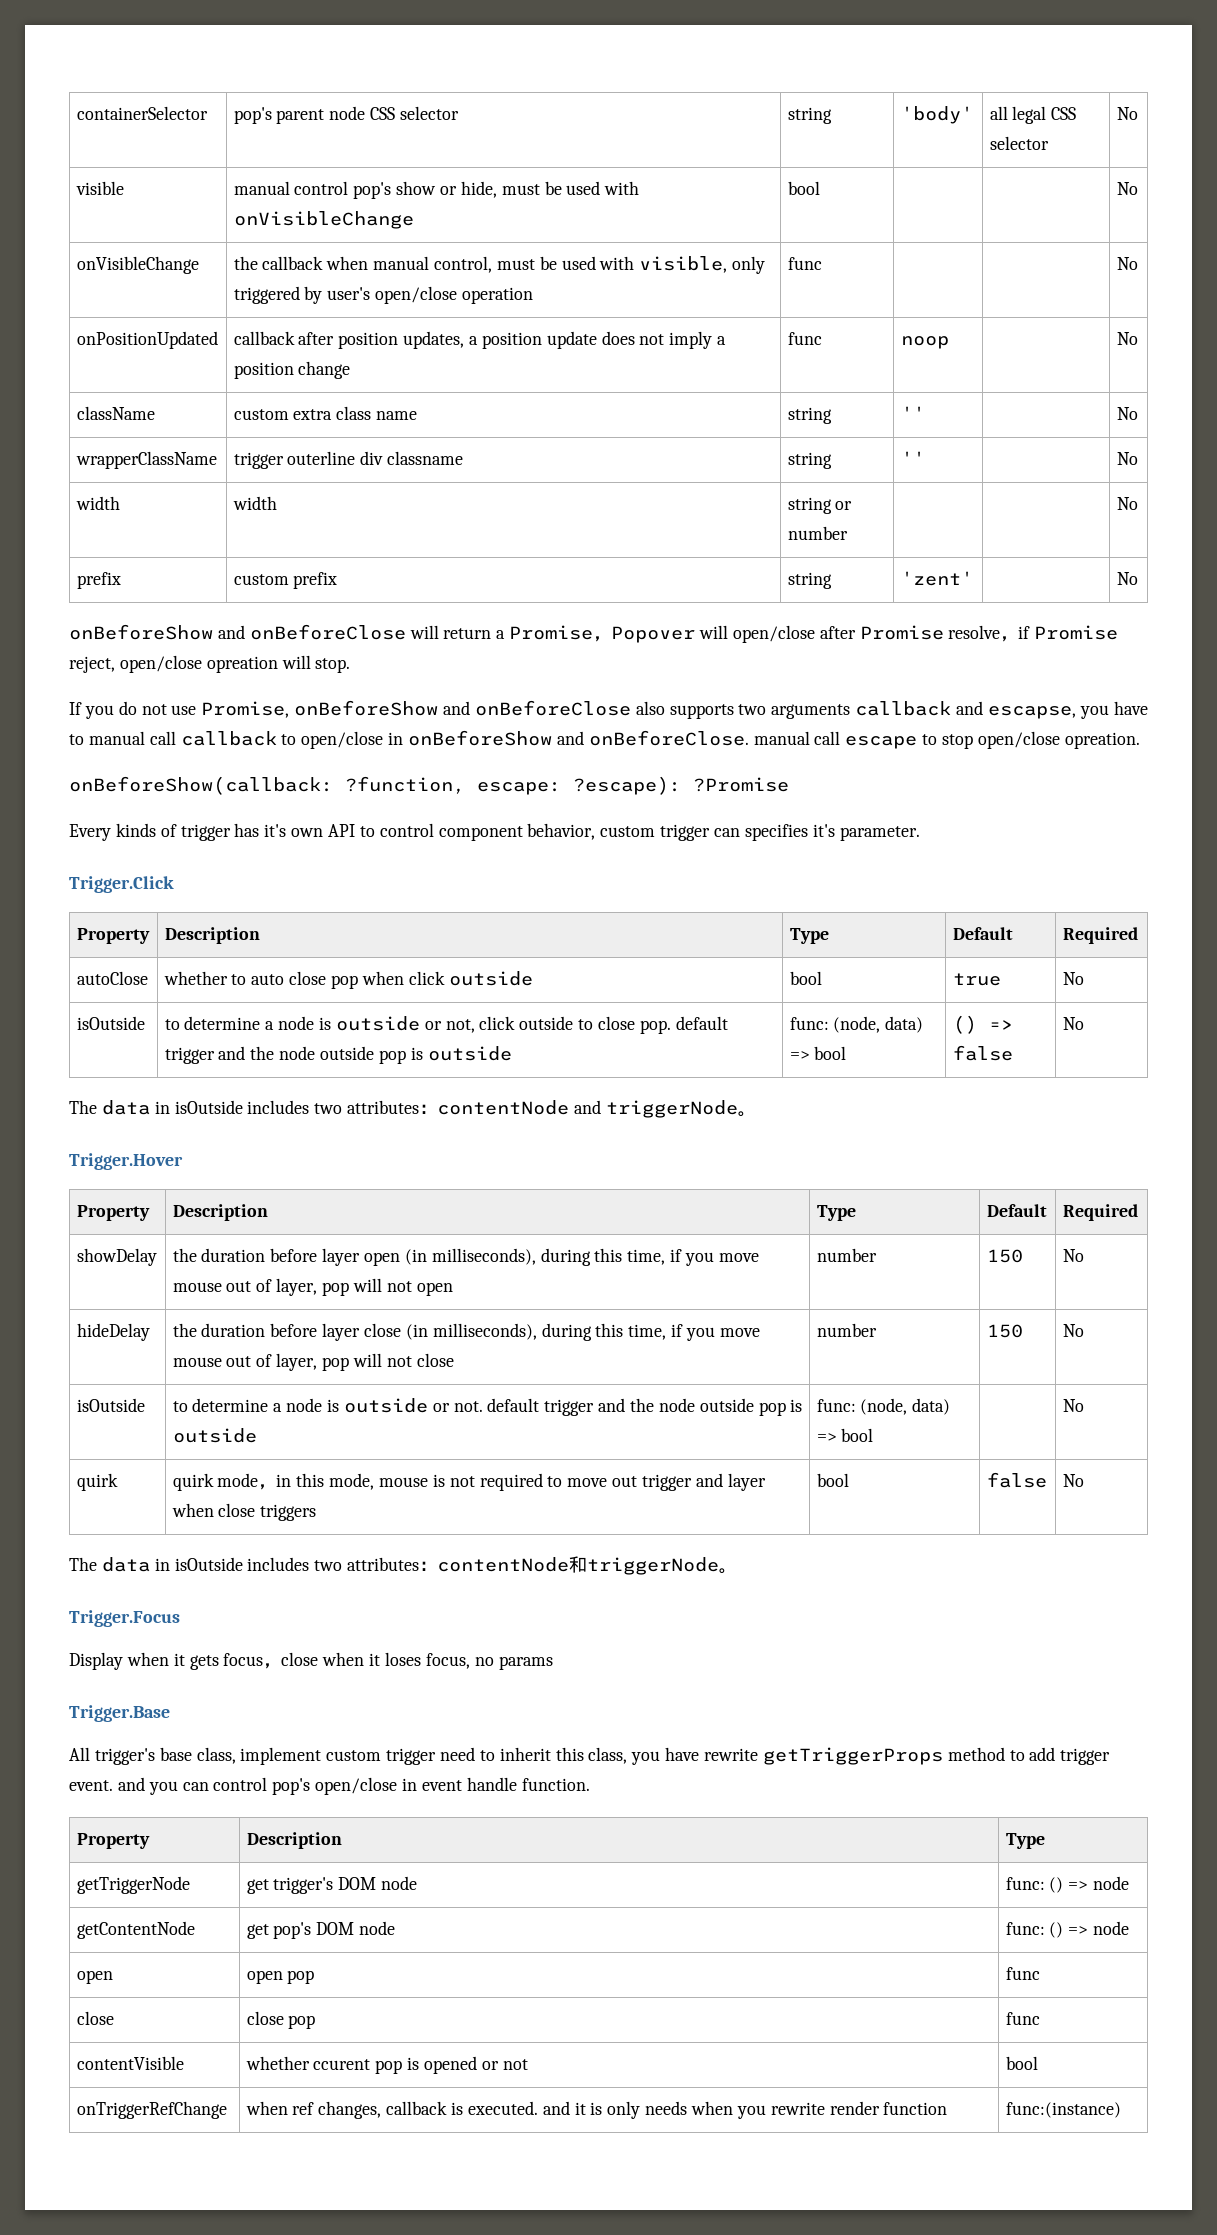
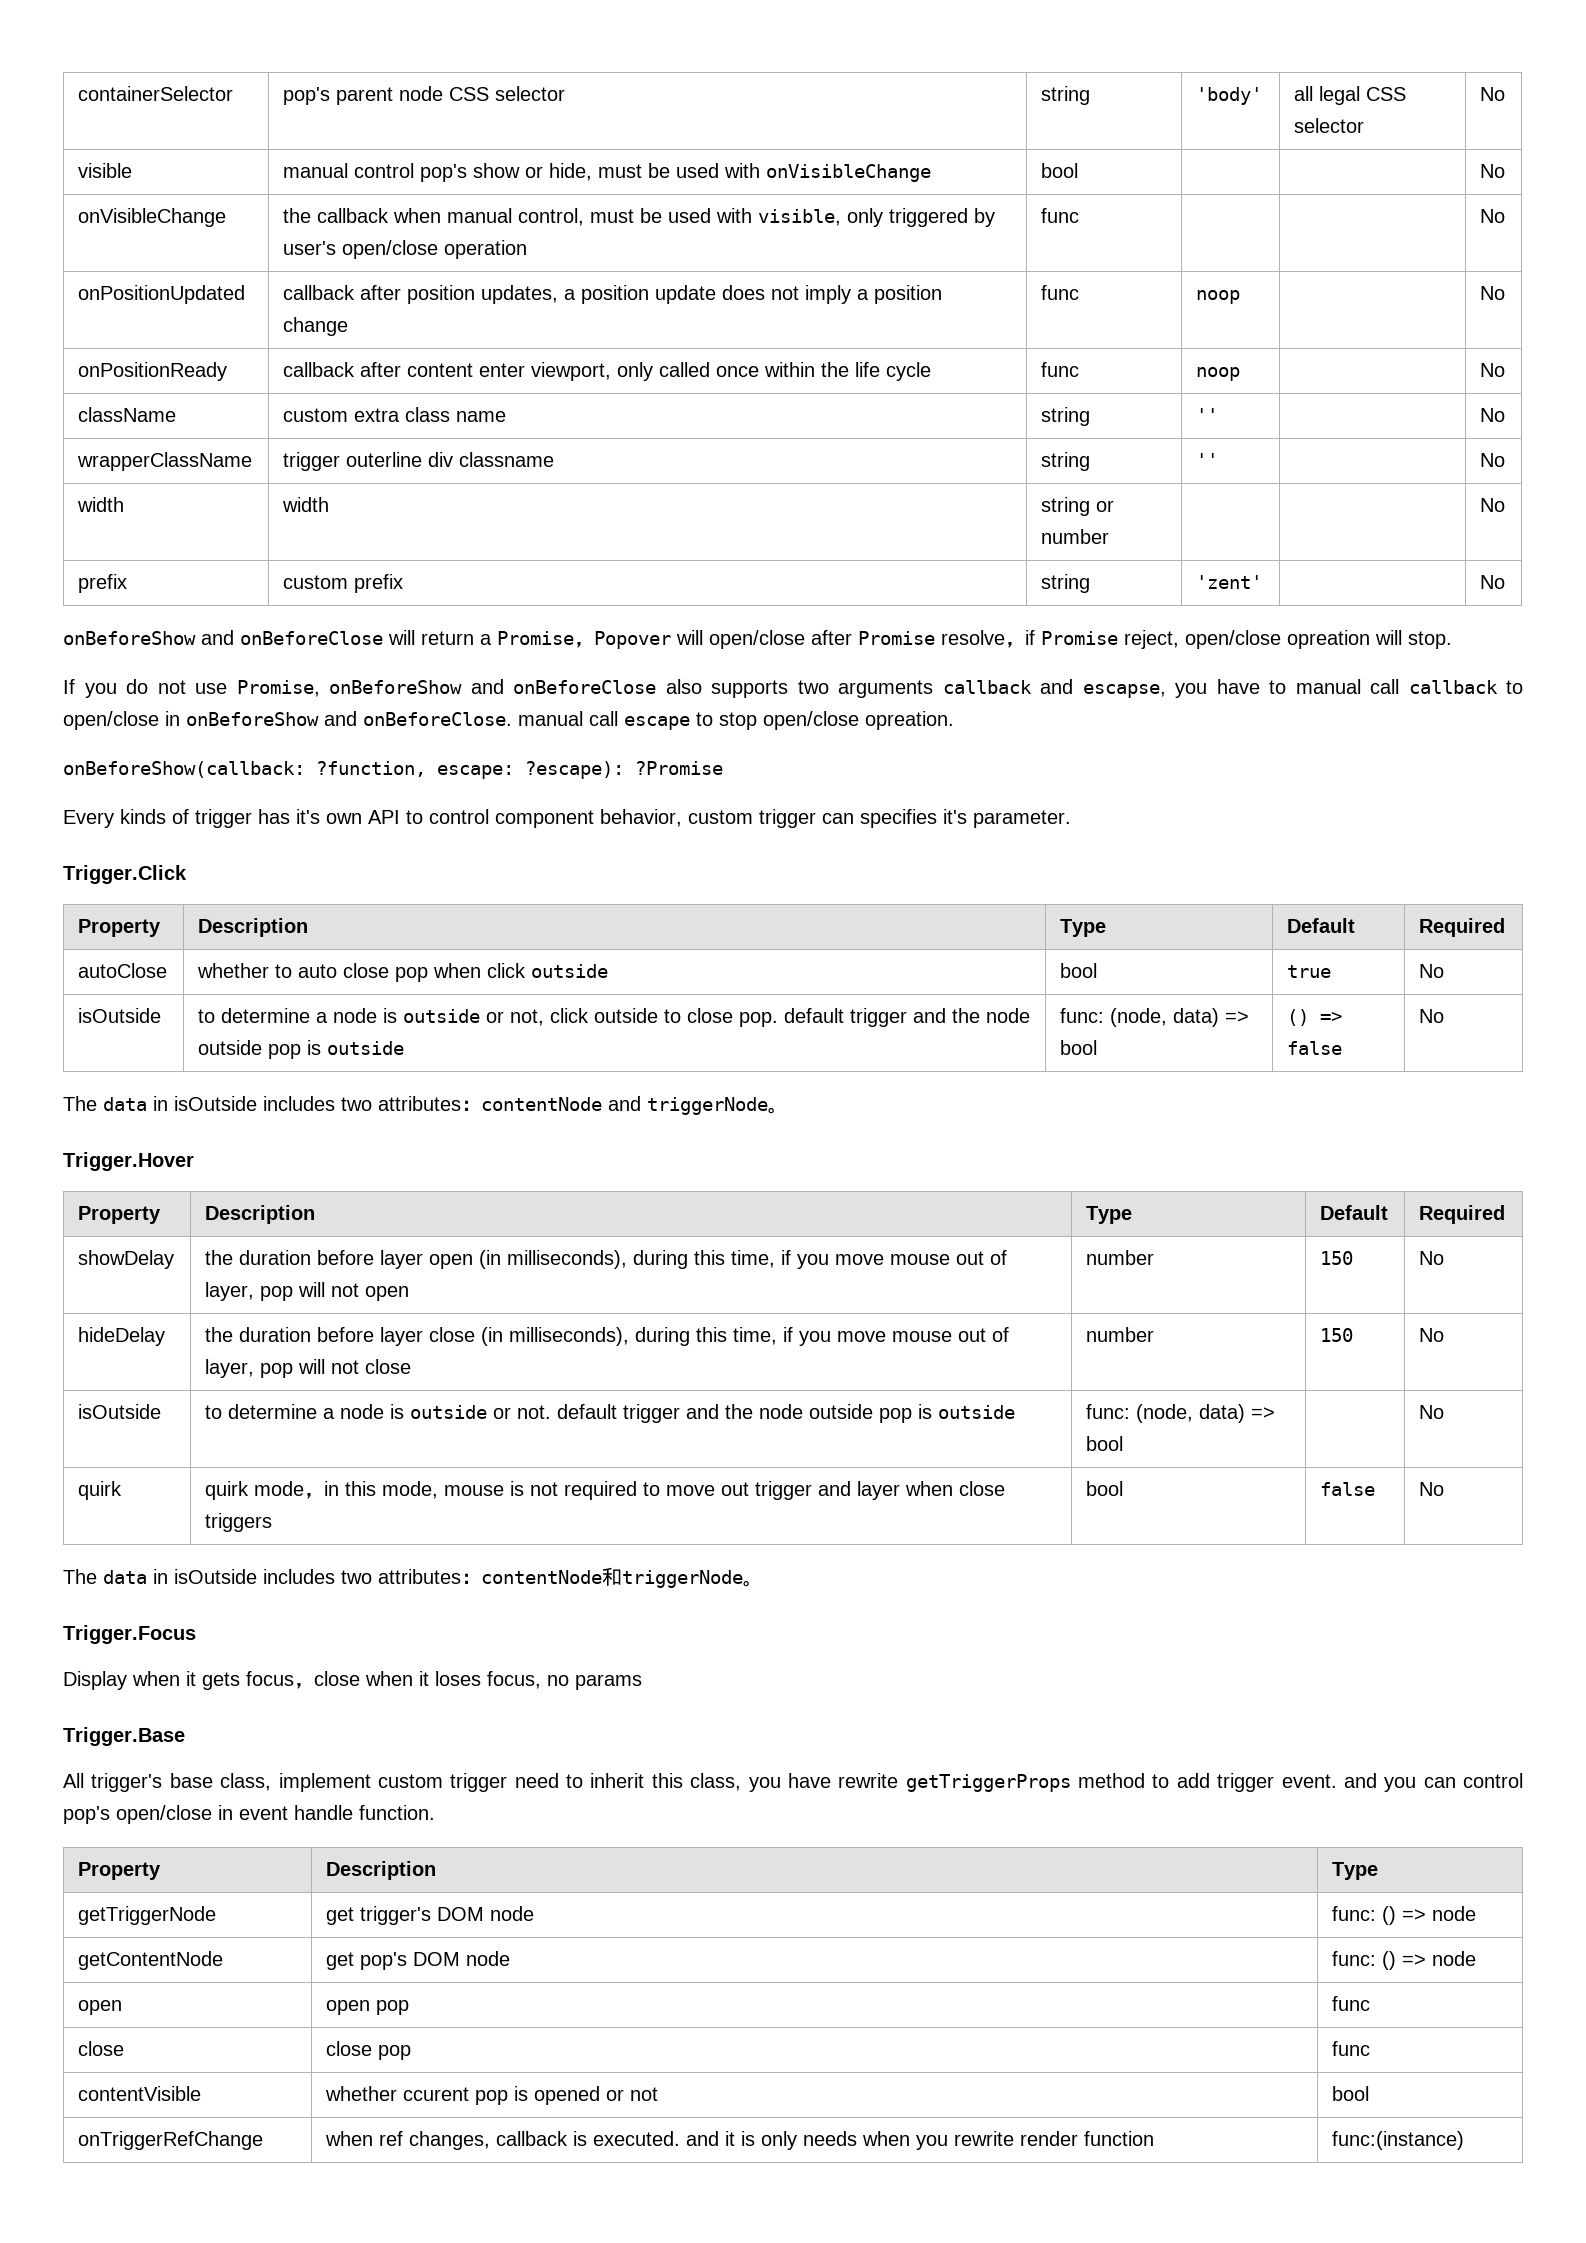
(1138, 338) none -> [78,362,228,381] [283,362,932,381] [1041,362,1080,377] [1196,367,1241,381] [1480,363,1506,377] // onPositionReady | callback after content enter viewport, only called once within the life cycle | func | noop | | No

